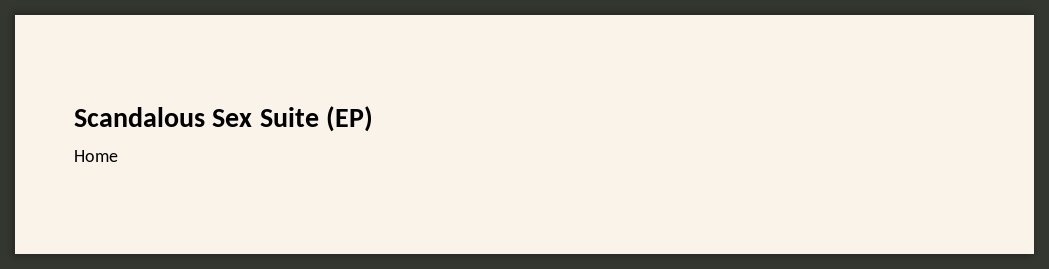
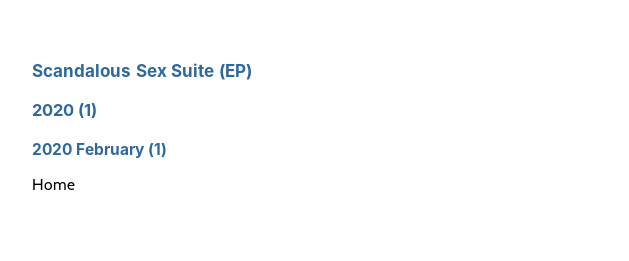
(374, 119) none -> [32,103,98,118] [32,143,168,158] // 2020 (1) // 2020 February (1)

